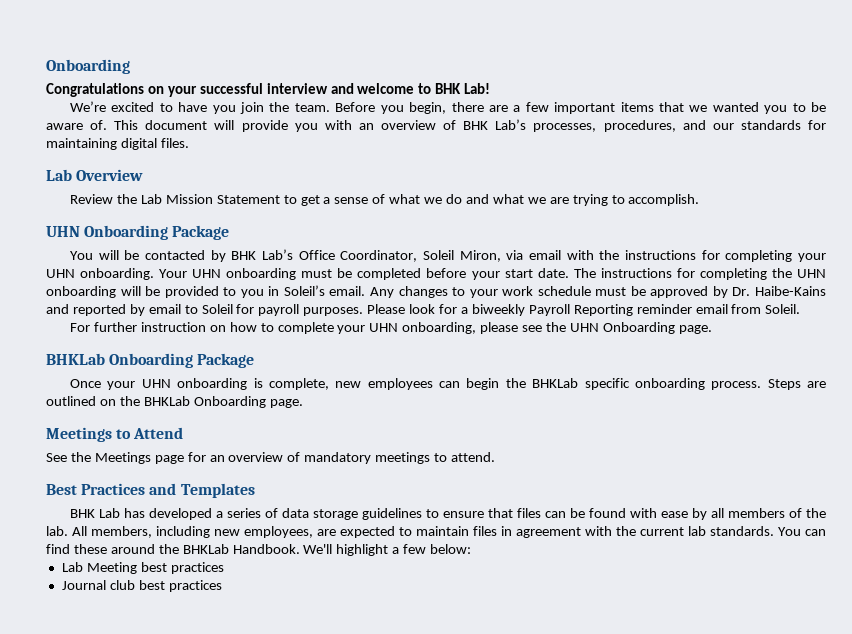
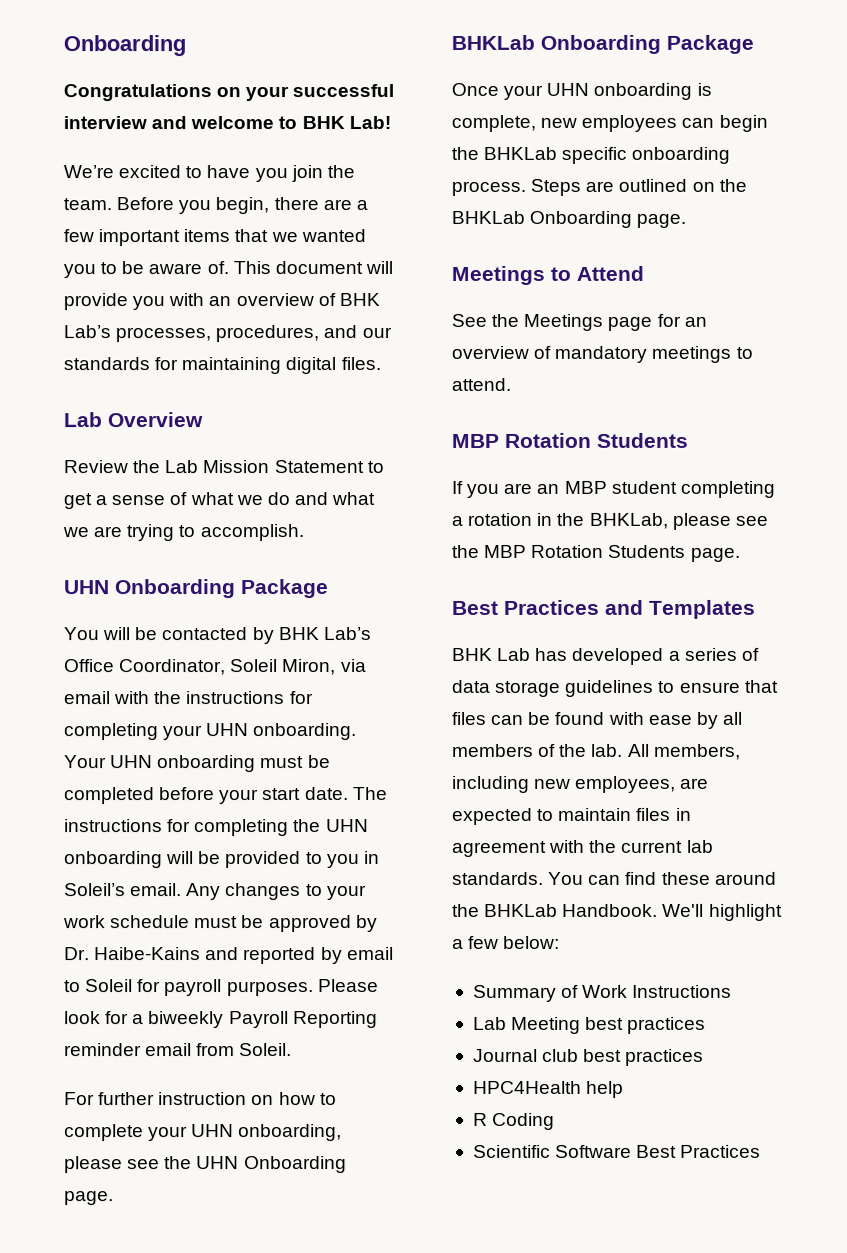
(496, 457) none -> [451,432,688,448] [451,480,775,498] [451,512,768,530] [451,544,740,562] // MBP Rotation Students // If you are an MBP student completing a rotation in the BHKLab, please see the MBP Rotation Students page.
(472, 549) none -> [472,984,733,1002] // Summary of Work Instructions
(222, 586) none -> [472,1080,625,1098] [472,1112,556,1130] [472,1144,762,1158] // HPC4Health help // R Coding // Scientific Software Best Practices

